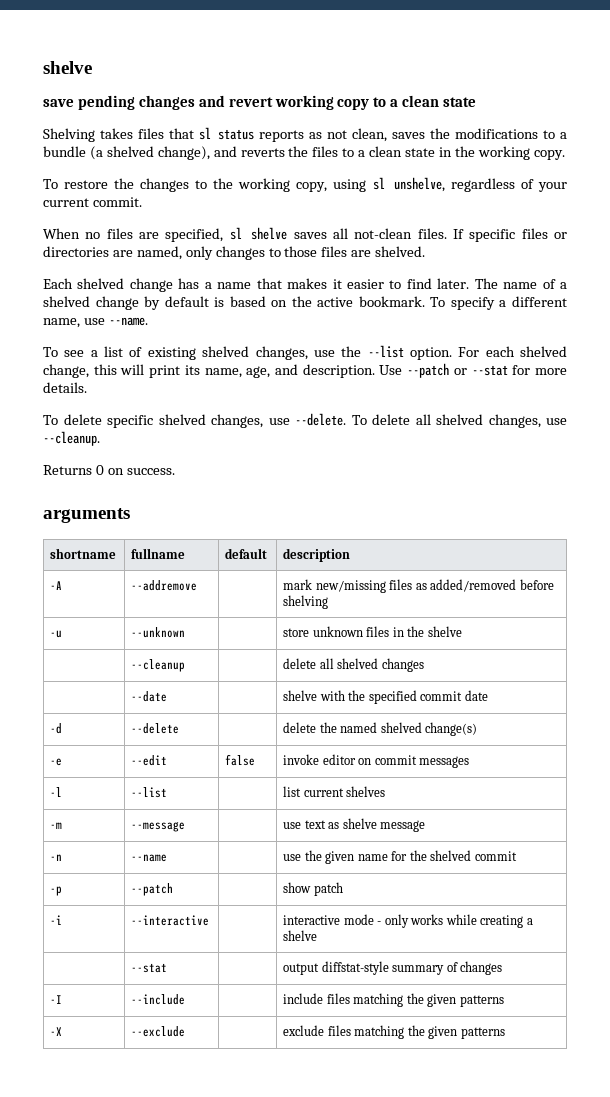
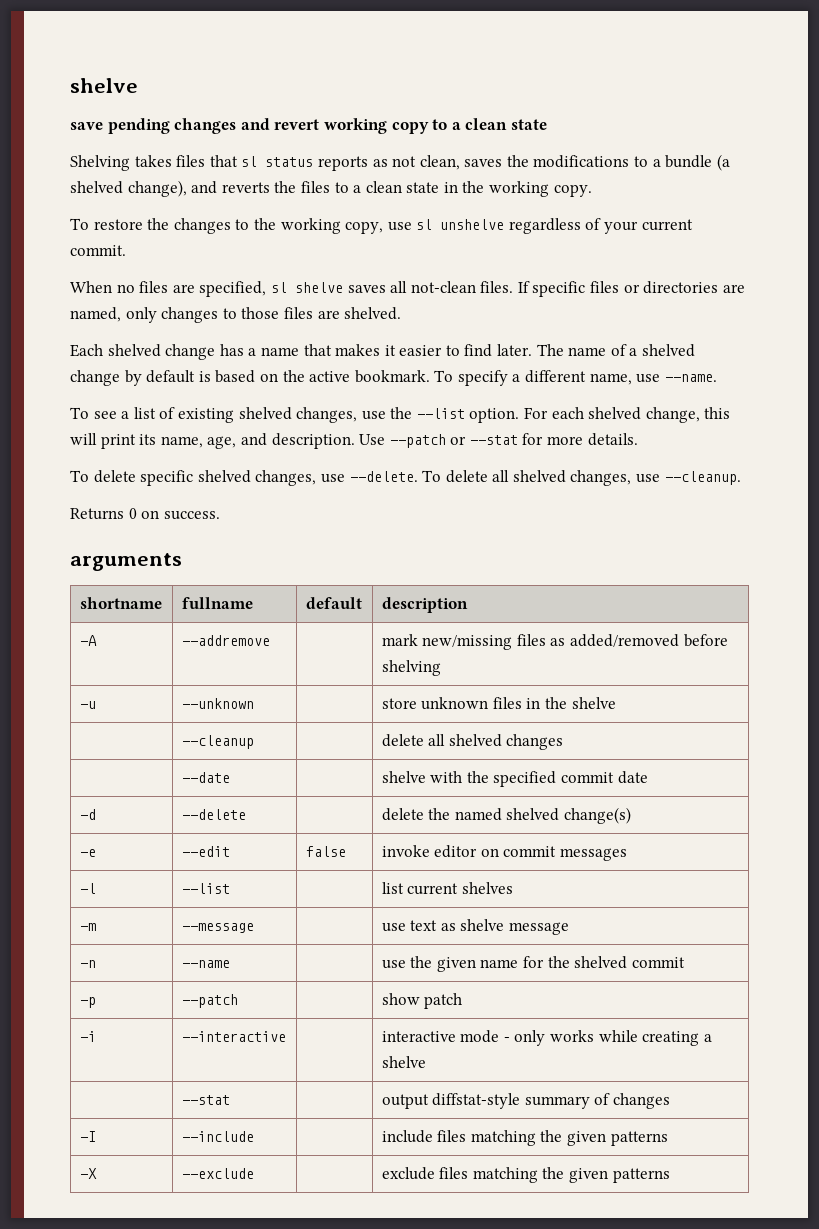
[333,177,445,192] using sl unshelve, -> [387,219,505,231] use sl unshelve

